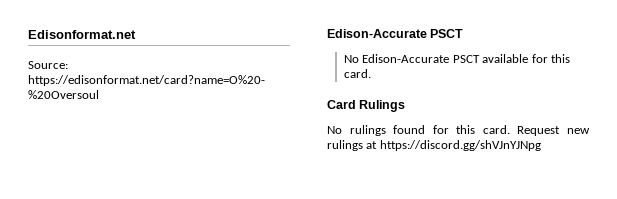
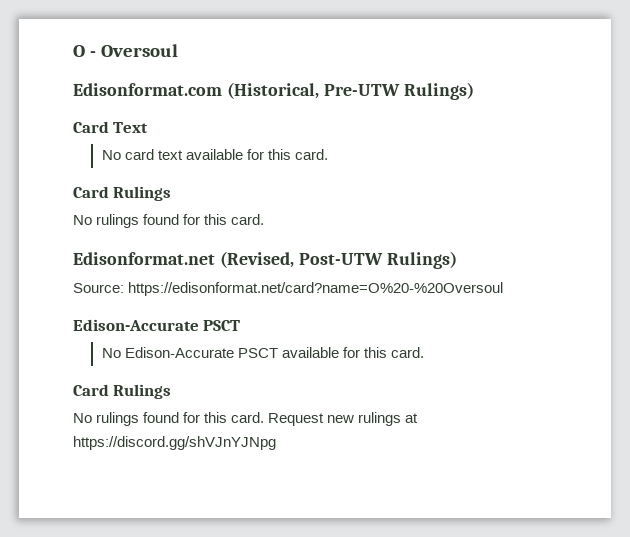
[28,30,136,39] Edisonformat.net -> [73,44,179,57] [73,82,474,100] [73,121,149,133] [101,149,328,160] [73,186,172,201] [73,214,265,228] [73,251,457,269] O - Oversoul // Edisonformat.com (Historical, Pre-UTW Rulings) // Card Text // No card text available for this card. // Card Rulings // No rulings found for this card. // Edisonformat.net (Revised, Post-UTW Rulings)

